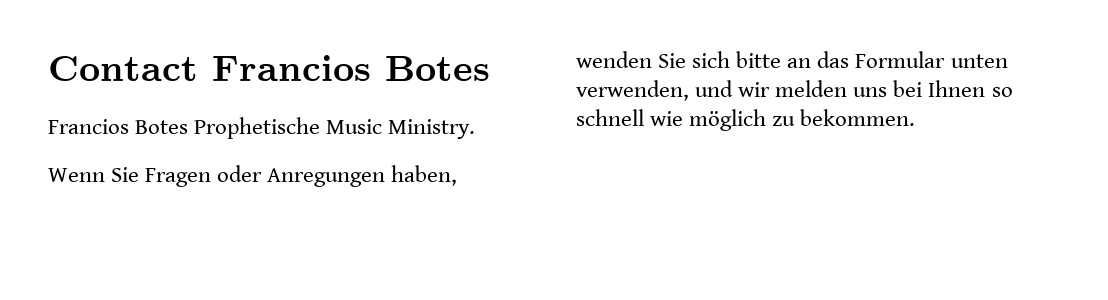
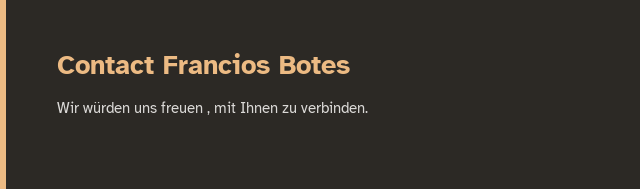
[48,117,476,139] [48,165,458,187] [576,51,1008,68] [576,80,1013,101] [576,109,916,131] Francios Botes Prophetische Music Ministry. // Wenn Sie Fragen oder Anregungen haben, wenden Sie sich bitte an das Formular unten verwenden, und wir melden uns bei Ihnen so schnell wie möglich zu bekommen. -> [57,101,368,115] Wir würden uns freuen , mit Ihnen zu verbinden.

